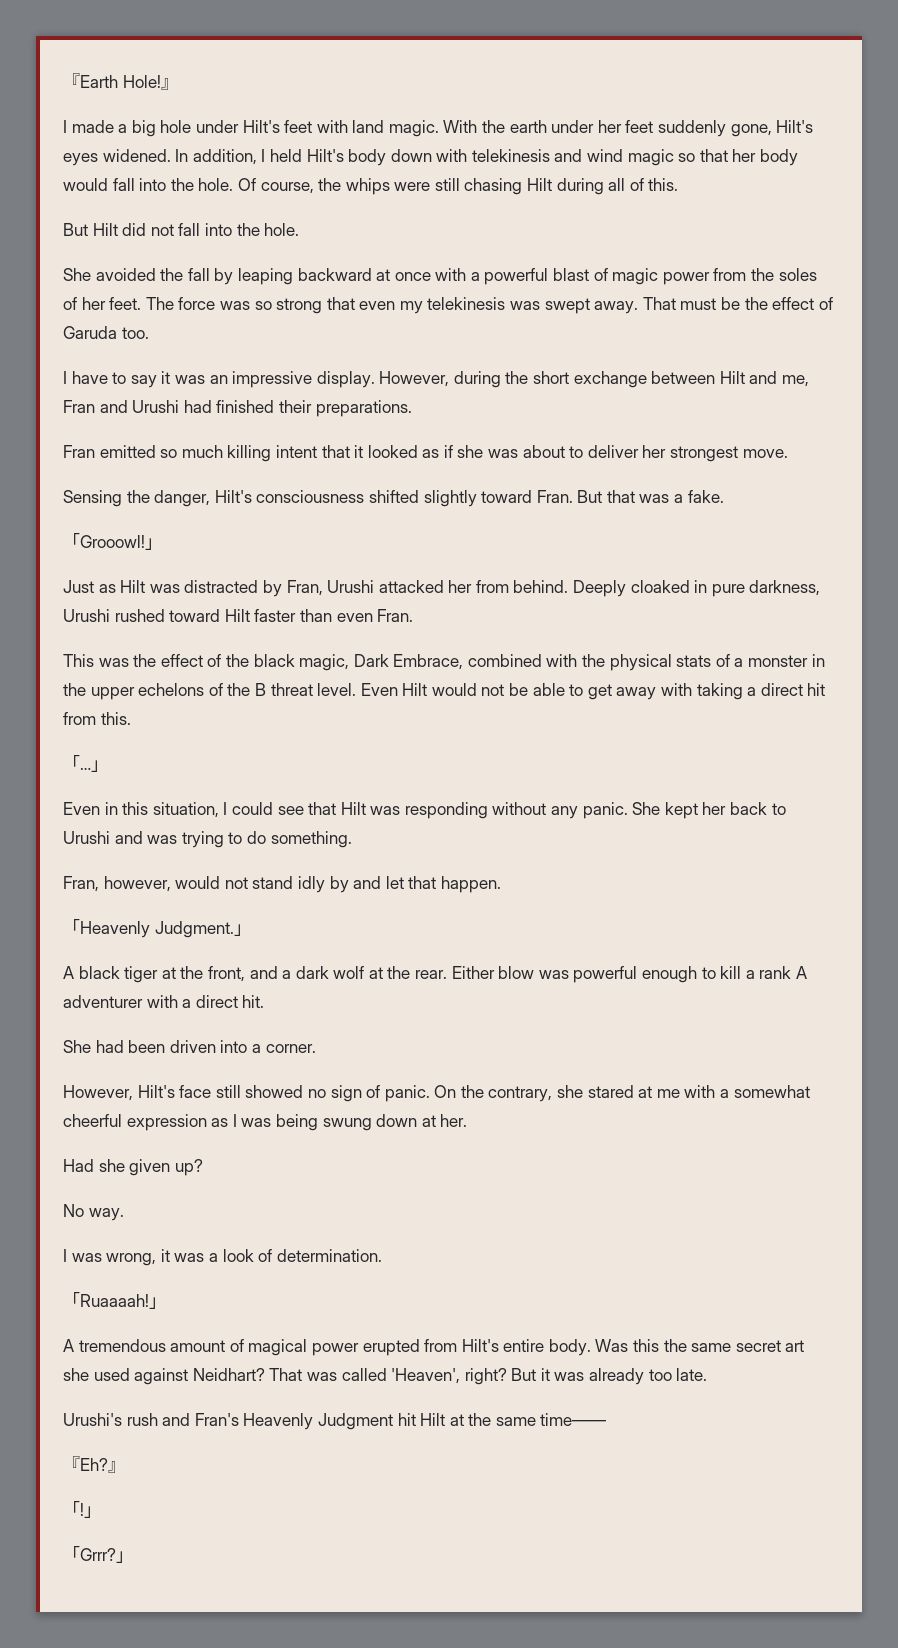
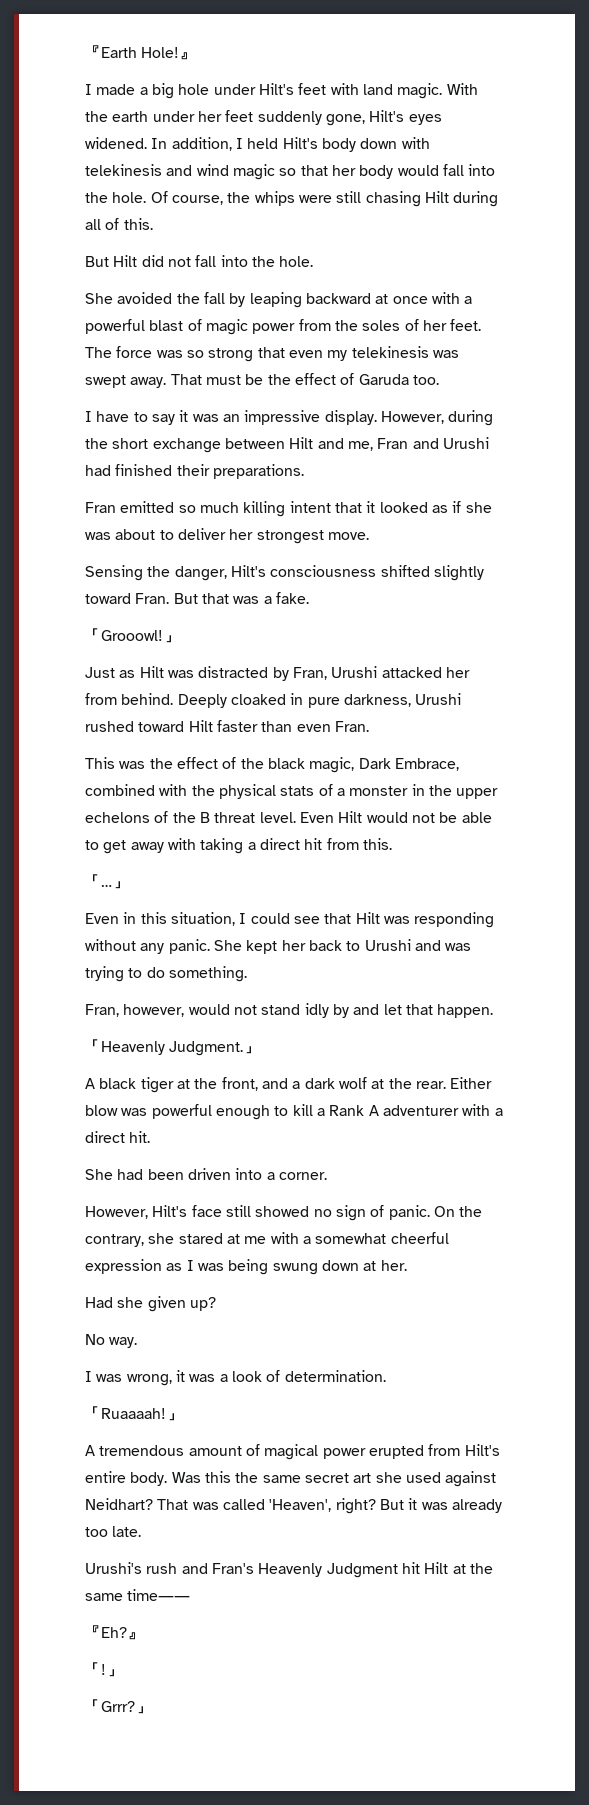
[759,966,792,979] rank -> [329,1105,365,1116] Rank

